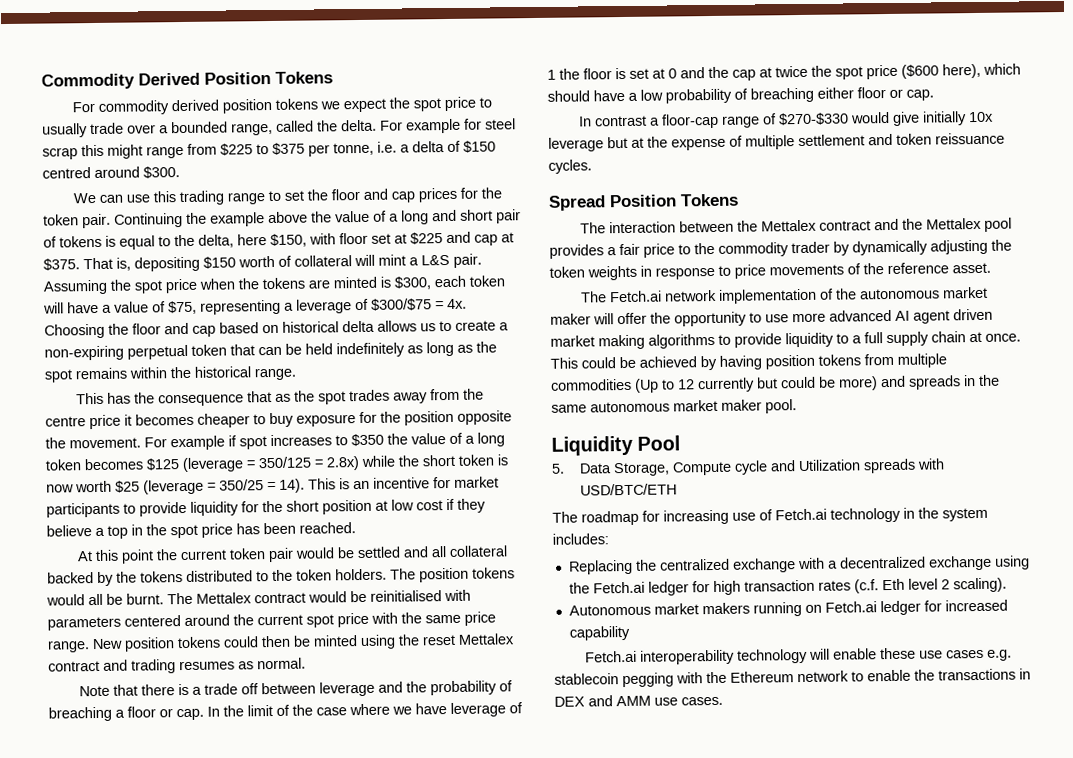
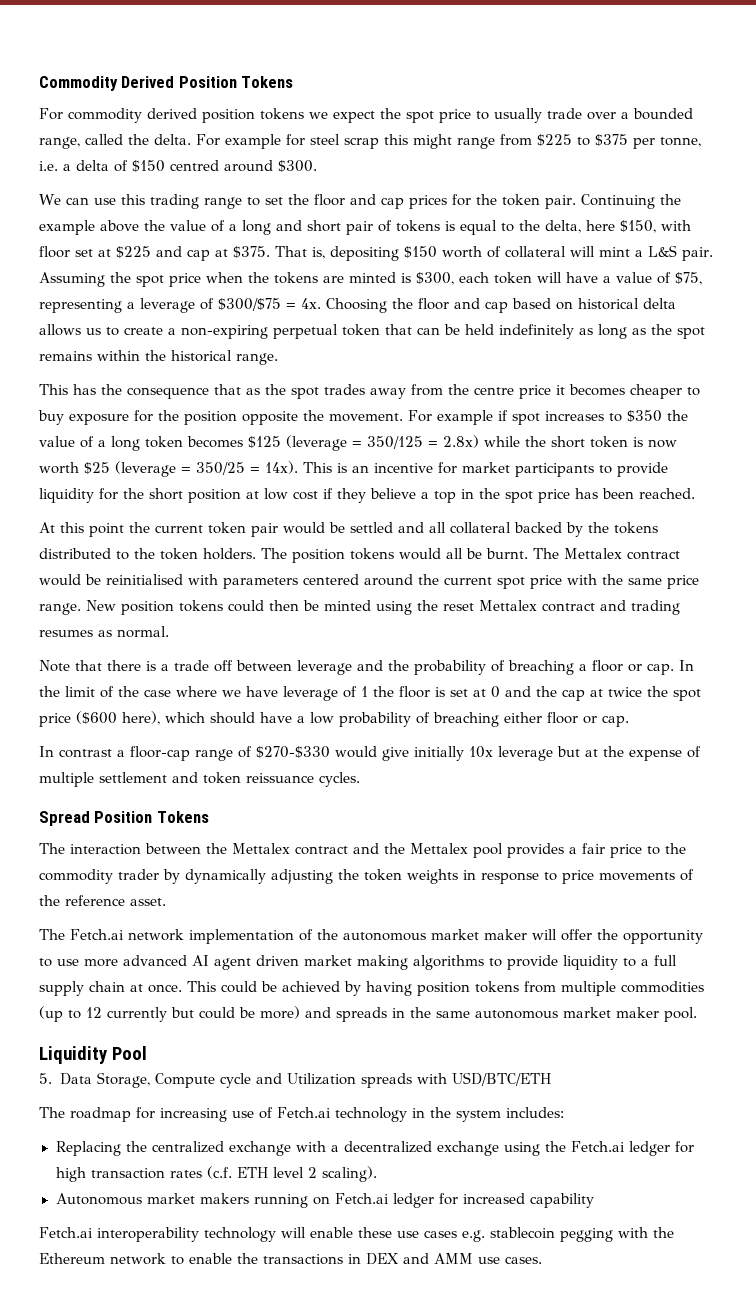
[279,478,305,493] 14). -> [265,461,298,474] 14x).
[635,378,659,393] (Up -> [39,1006,63,1022] (up
[881,578,905,591] Eth -> [236,1167,268,1178] ETH

